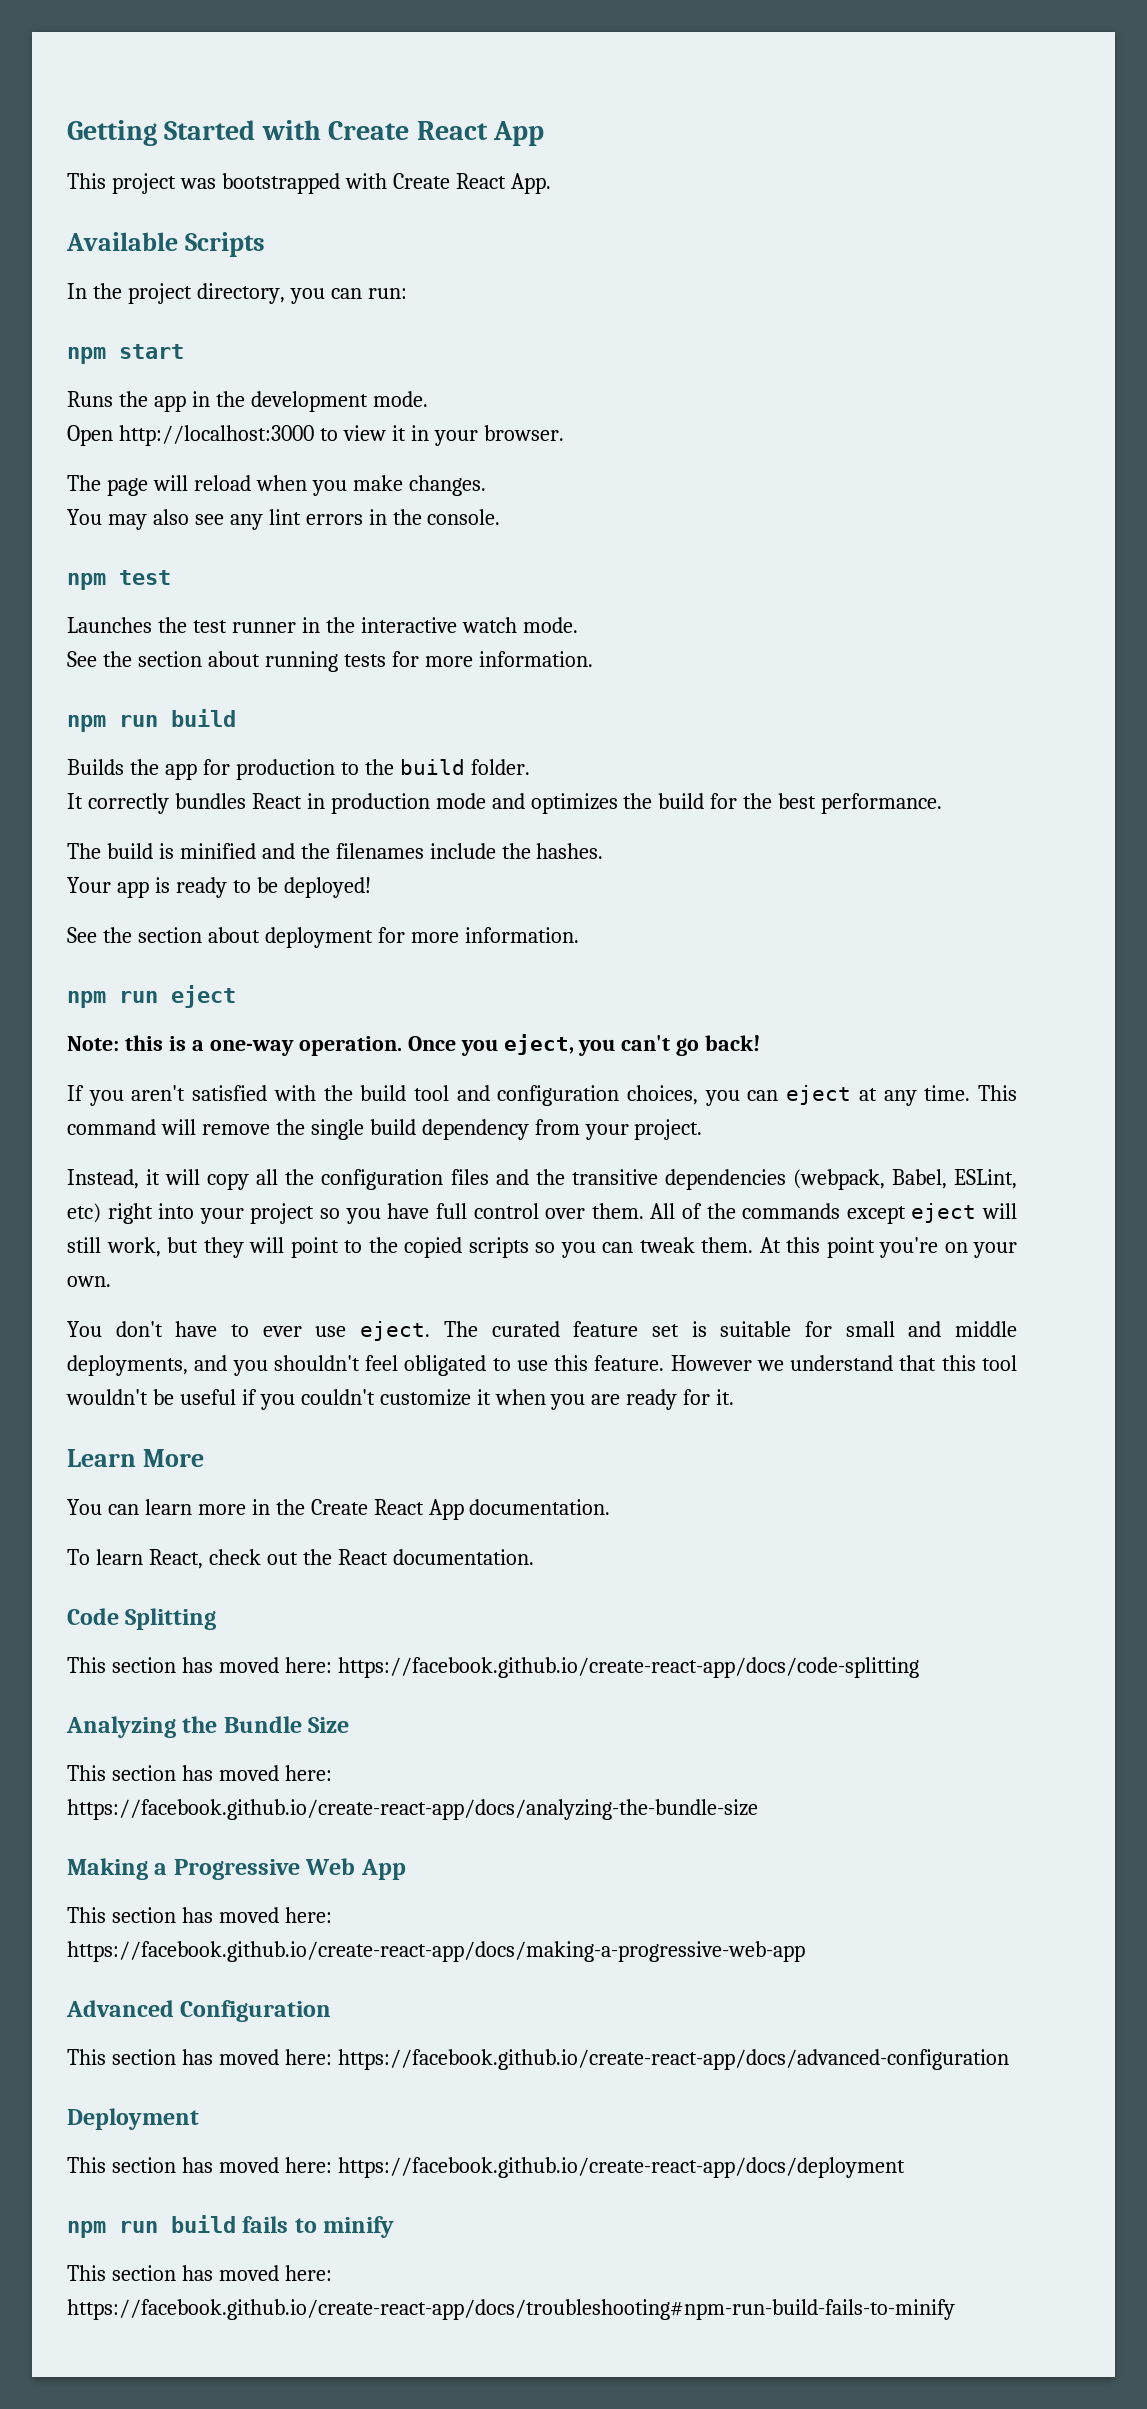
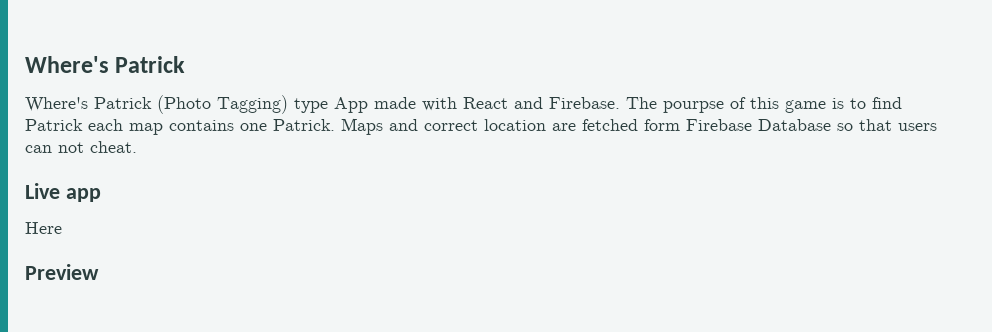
[67,120,545,146] [67,173,551,194] [66,232,265,257] [67,283,407,304] [67,344,184,364] [67,391,428,412] [67,425,564,446] [67,475,486,496] [67,509,501,530] [67,570,171,590] [67,617,578,633] [67,651,593,672] [67,709,236,732] [67,759,530,780] [67,793,943,814] [67,843,604,859] [67,877,371,898] [67,927,579,948] [67,985,236,1008] [67,1034,761,1056] [67,1085,1018,1106] [67,1119,703,1140] [67,1169,1017,1190] [67,1203,1017,1224] [67,1237,1017,1258] [67,1276,111,1287] [67,1321,1017,1341] [67,1355,1017,1376] [66,1389,735,1410] [67,1449,204,1467] [67,1499,611,1520] [67,1549,534,1569] [67,1608,217,1630] [67,1657,919,1678] [66,1716,350,1738] [67,1765,332,1781] [67,1799,758,1820] [67,1858,406,1880] [67,1907,332,1923] [67,1941,805,1962] [66,2000,332,2022] [67,2049,1009,2070] [67,2108,199,2130] [67,2157,905,2178] [67,2215,395,2238] [67,2265,332,2281] [67,2299,955,2320] Getting Started with Create React App // This project was bootstrapped with Create React App. // Available Scripts // In the project directory, you can run: // npm start // Runs the app in the development mode. // Open http://localhost:3000 to view it in your browser. // The page will reload when you make changes. // You may also see any lint errors in the console. // npm test // Launches the test runner in the interactive watch mode. // See the section about running tests for more information. // npm run build // Builds the app for production to the build folder. // It correctly bundles React in production mode and optimizes the build for the best performance. // The build is minified and the filenames include the hashes. // Your app is ready to be deployed! // See the section about deployment for more information. // npm run eject // Note: this is a one-way operation. Once you eject, you can't go back! // If you aren't satisfied with the build tool and configuration choices, you can eject at any time. This command will remove the single build dependency from your project. // Instead, it will copy all the configuration files and the transitive dependencies (webpack, Babel, ESLint, etc) right into your project so you have full control over them. All of the commands except eject will still work, but they will point to the copied scripts so you can tweak them. At this point you're on your own. // You don't have to ever use eject. The curated feature set is suitable for small and middle deployments, and you shouldn't feel obligated to use this feature. However we understand that this tool wouldn't be useful if you couldn't customize it when you are ready for it. // Learn More // You can learn more in the Create React App documentation. // To learn React, check out the React documentation. // Code Splitting // This section has moved here: https://facebook.github.io/create-react-app/docs/code-splitting // Analyzing the Bundle Size // This section has moved here: https://facebook.github.io/create-react-app/docs/analyzing-the-bundle-size // Making a Progressive Web App // This section has moved here: https://facebook.github.io/create-react-app/docs/making-a-progressive-web-app // Advanced Configuration // This section has moved here: https://facebook.github.io/create-react-app/docs/advanced-configuration // Deployment // This section has moved here: https://facebook.github.io/create-react-app/docs/deployment // npm run build fails to minify // This section has moved here: https://facebook.github.io/create-react-app/docs/troubleshooting#npm-run-build-fails-to-minify -> [25,56,186,73] [25,95,902,114] [25,118,937,135] [25,141,137,153] [25,183,101,202] [25,222,62,234] [25,264,99,280] Where's Patrick // Where's Patrick (Photo Tagging) type App made with React and Firebase. The pourpse of this game is to find Patrick each map contains one Patrick. Maps and correct location are fetched form Firebase Database so that users can not cheat. // Live app // Here // Preview

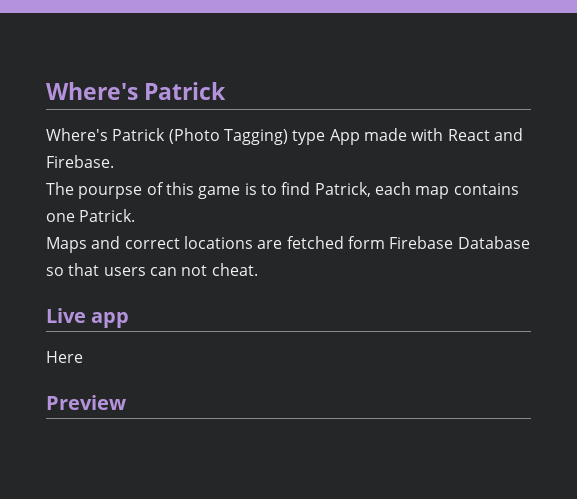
(620, 103) none -> (114, 161) //
[25,119,83,131] Patrick -> [314,182,371,197] Patrick,
(335, 125) none -> (136, 215) //
[484,119,546,131] location -> [183,236,253,249] locations

